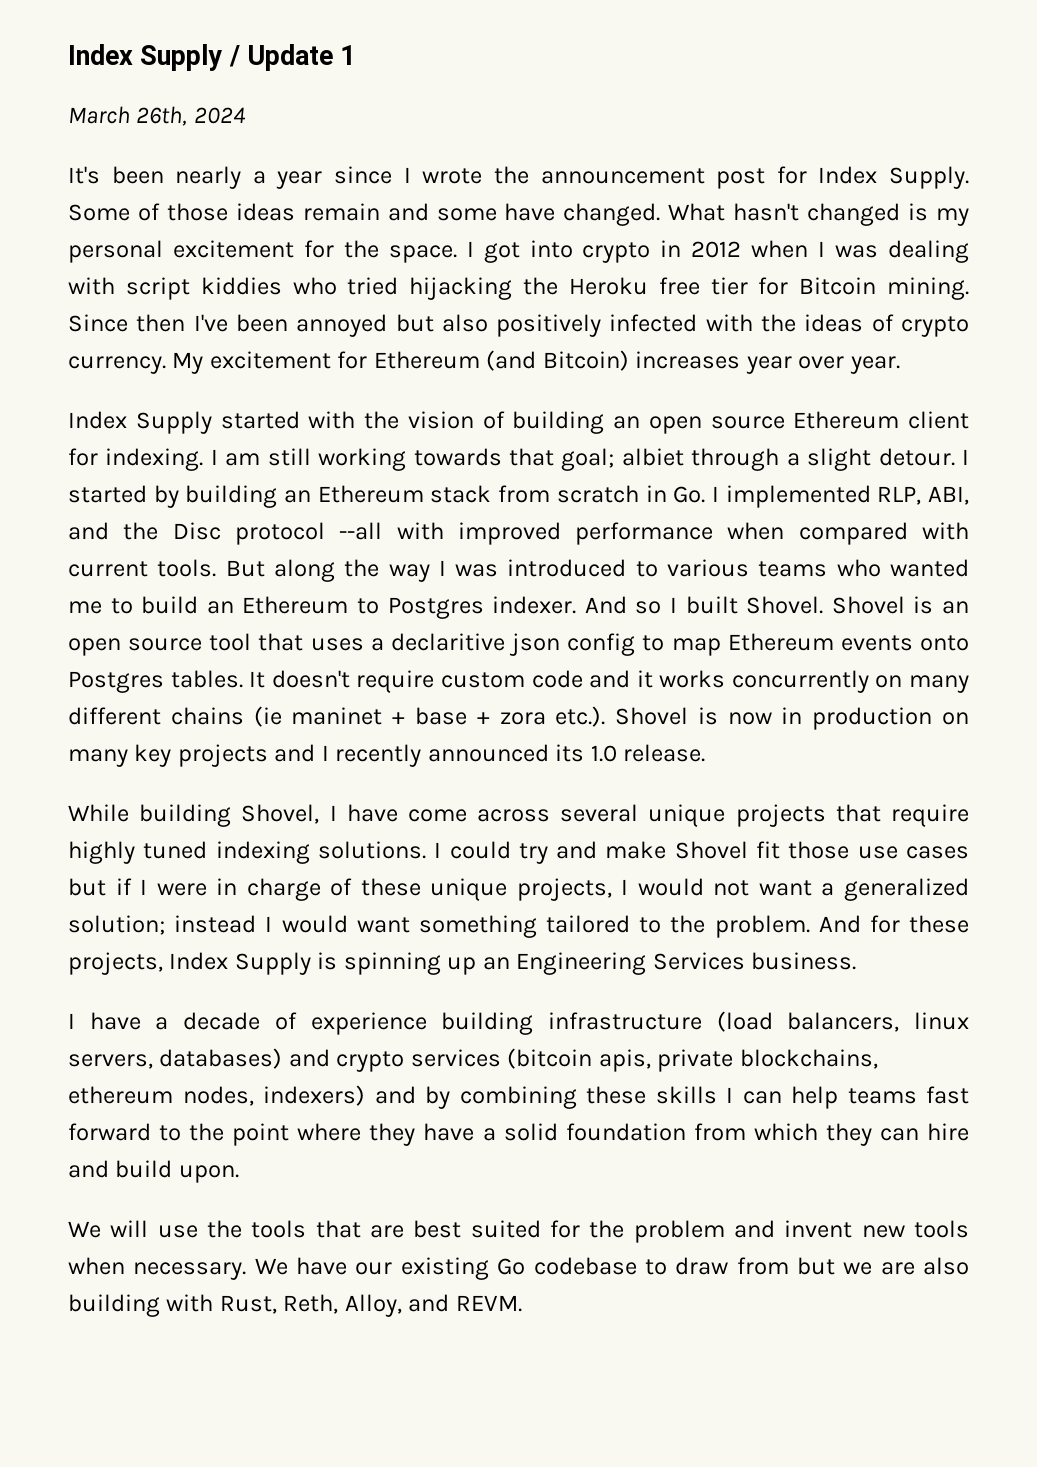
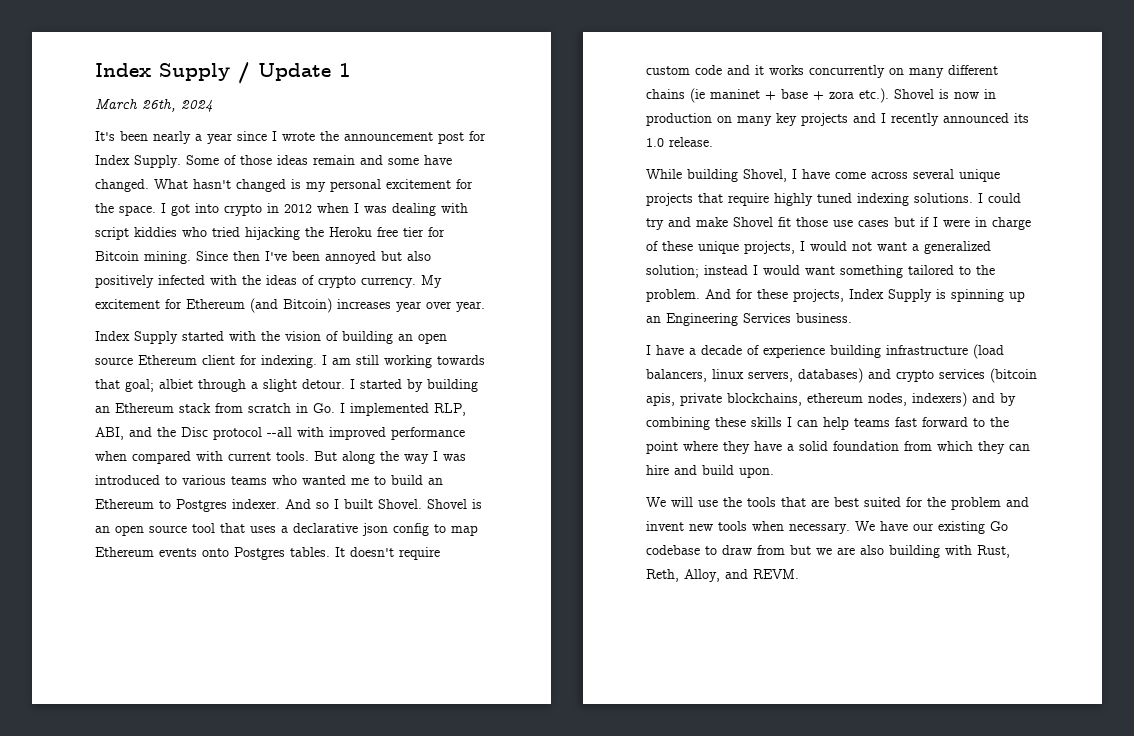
[390,633,505,651] declaritive -> [293,523,358,533] declarative

